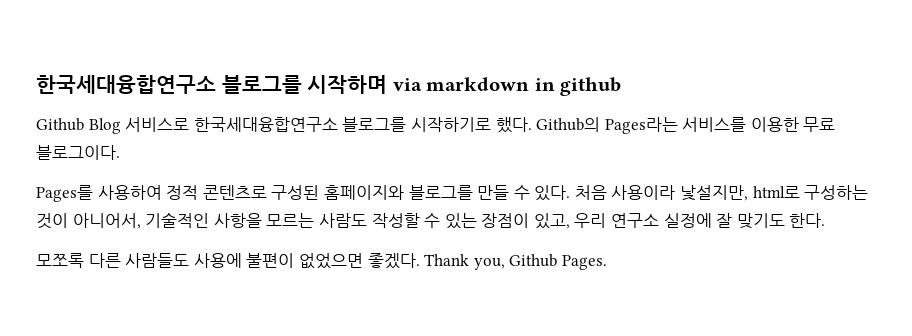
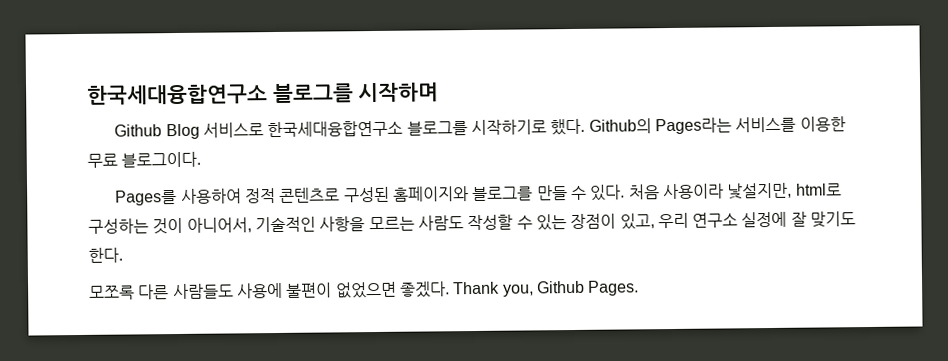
[392,77,622,96] via markdown in github -> (440, 92) none

